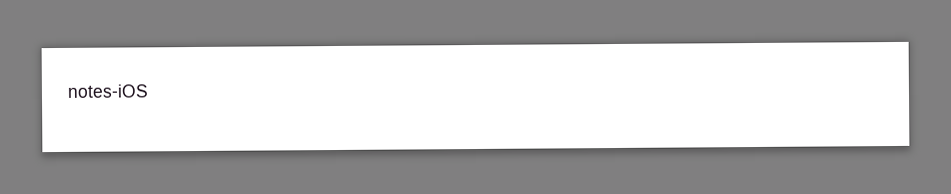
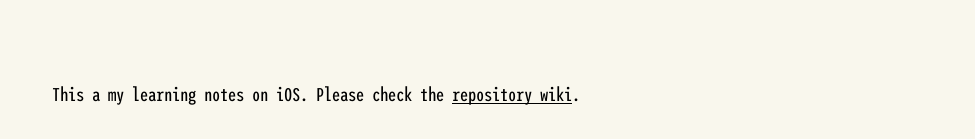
[67,84,148,98] notes-iOS -> [52,86,580,105] This a my learning notes on iOS. Please check the repository wiki.

